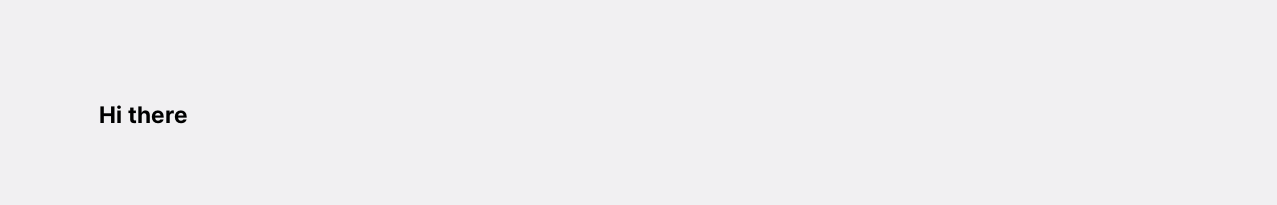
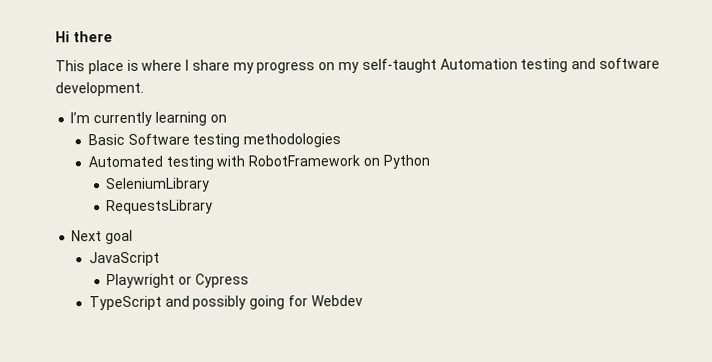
(189, 115) none -> [55,57,660,75] [55,81,144,97] [70,111,227,127] [87,133,342,148] [87,154,430,170] [105,177,211,193] [106,199,214,215] [71,229,134,245] [88,251,160,267] [106,273,249,289] [88,294,363,311] // This place is where I share my progress on my self-taught Automation testing and software development. // I’m currently learning on // Basic Software testing methodologies // Automated testing with RobotFramework on Python // SeleniumLibrary // RequestsLibrary // Next goal // JavaScript // Playwright or Cypress // TypeScript and possibly going for Webdev

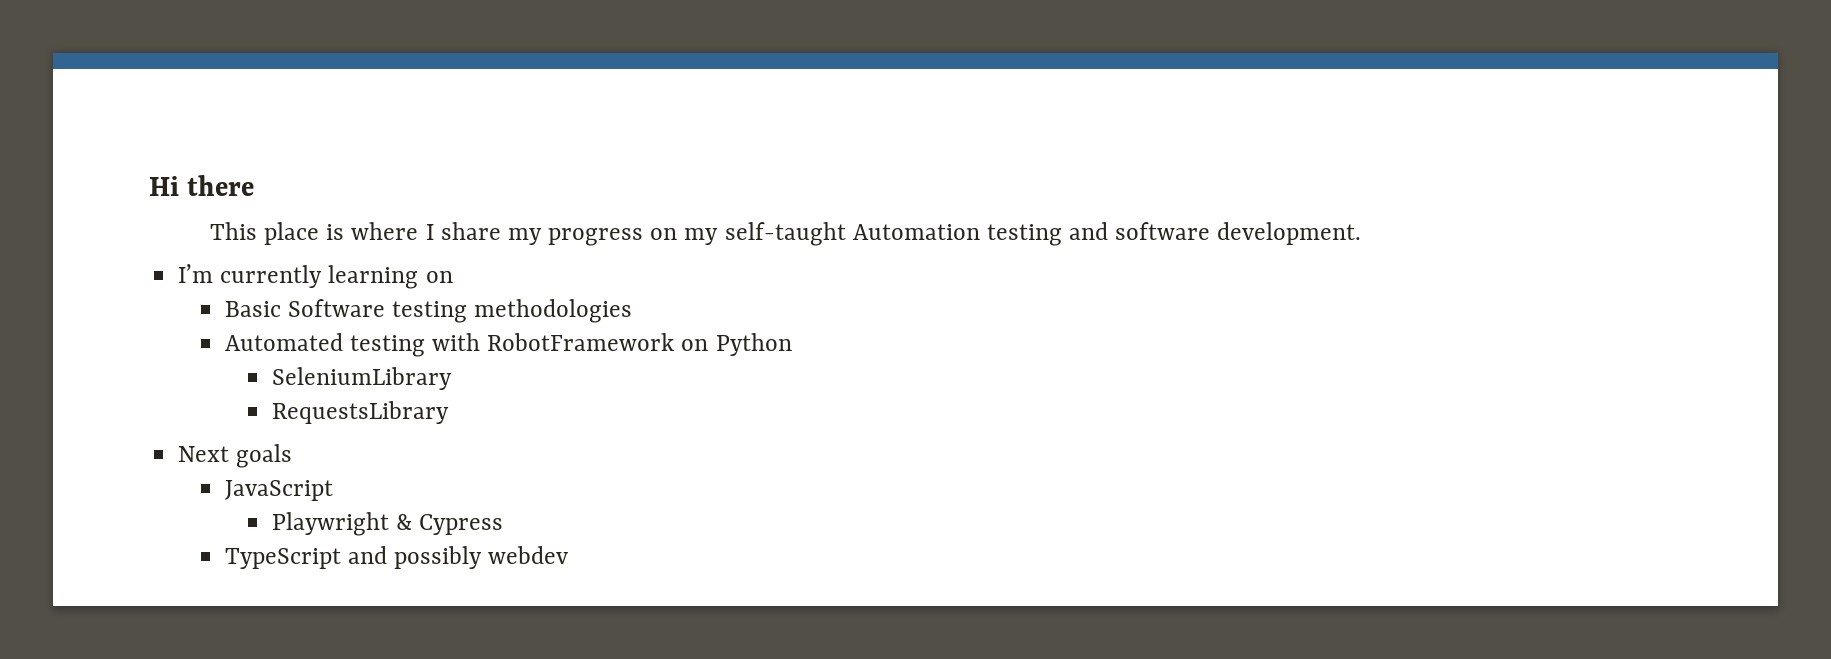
[105,229,134,245] goal -> [236,444,293,468] goals
[178,275,193,285] or -> [395,514,412,530] &
[249,294,363,310] going for Webdev -> [488,546,569,564] webdev

